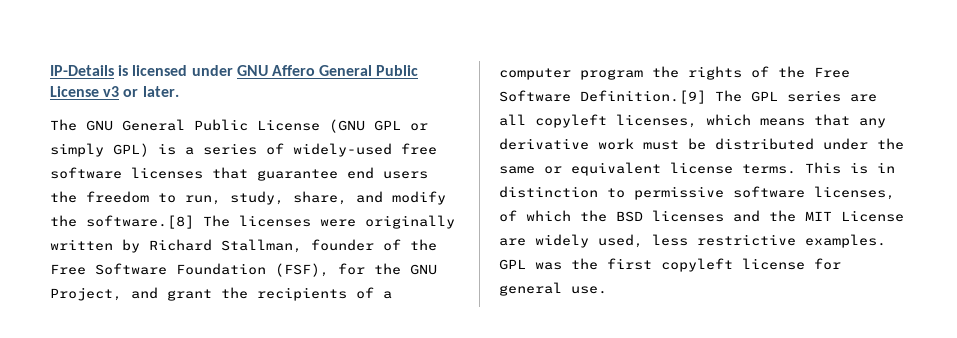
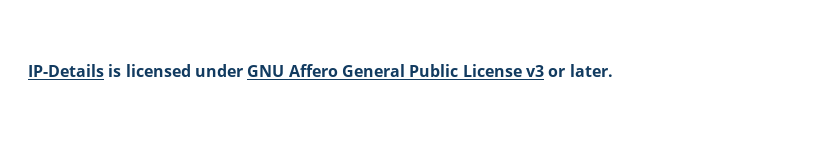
[50,119,428,133] [50,143,437,157] [50,167,428,181] [50,191,446,205] [50,215,455,229] [50,239,437,253] [50,263,437,277] [50,287,392,301] [499,66,850,80] [499,90,877,104] [499,114,886,128] [499,138,904,150] [499,162,895,176] [499,186,895,200] [499,210,904,222] [499,234,886,248] [499,258,841,272] [499,282,607,296] // The GNU General Public License (GNU GPL or simply GPL) is a series of widely-used free software licenses that guarantee end users the freedom to run, study, share, and modify the software.[8] The licenses were originally written by Richard Stallman, founder of the Free Software Foundation (FSF), for the GNU Project, and grant the recipients of a computer program the rights of the Free Software Definition.[9] The GPL series are all copyleft licenses, which means that any derivative work must be distributed under the same or equivalent license terms. This is in distinction to permissive software licenses, of which the BSD licenses and the MIT License are widely used, less restrictive examples. GPL was the first copyleft license for general use. -> (613, 70) none

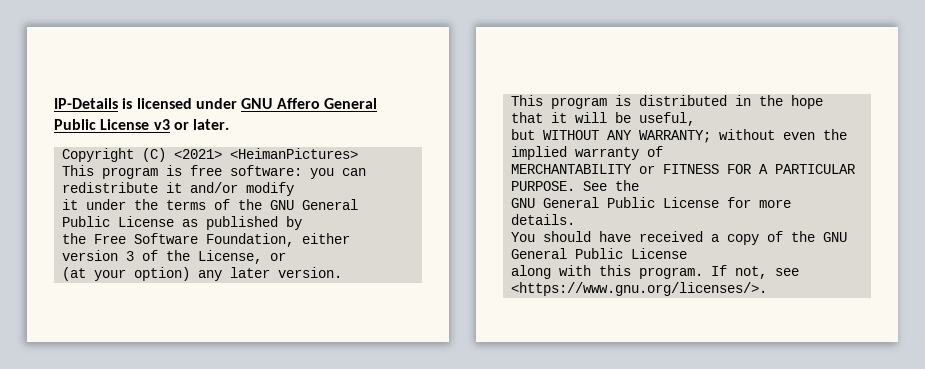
(613, 70) none -> [62,148,359,162] [62,165,367,179] [62,182,295,196] [62,199,359,210] [62,216,303,230] [62,233,351,247] [62,250,287,264] [62,267,343,281] [511,95,824,109] [511,112,696,126] [511,129,848,143] [511,146,664,160] [511,164,857,174] [511,180,640,191] [511,197,792,208] [511,214,576,225] [511,231,848,245] [511,248,688,259] [511,265,800,279] [511,282,768,296] // Copyright (C) <2021> <HeimanPictures> // This program is free software: you can redistribute it and/or modify // it under the terms of the GNU General Public License as published by // the Free Software Foundation, either version 3 of the License, or // (at your option) any later version. // This program is distributed in the hope that it will be useful, // but WITHOUT ANY WARRANTY; without even the implied warranty of // MERCHANTABILITY or FITNESS FOR A PARTICULAR PURPOSE. See the // GNU General Public License for more details. // You should have received a copy of the GNU General Public License // along with this program. If not, see <https://www.gnu.org/licenses/>.

